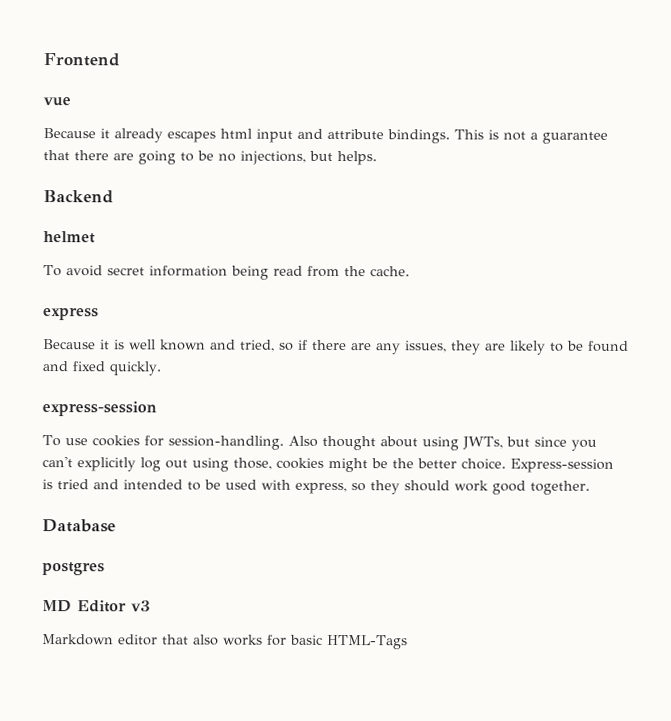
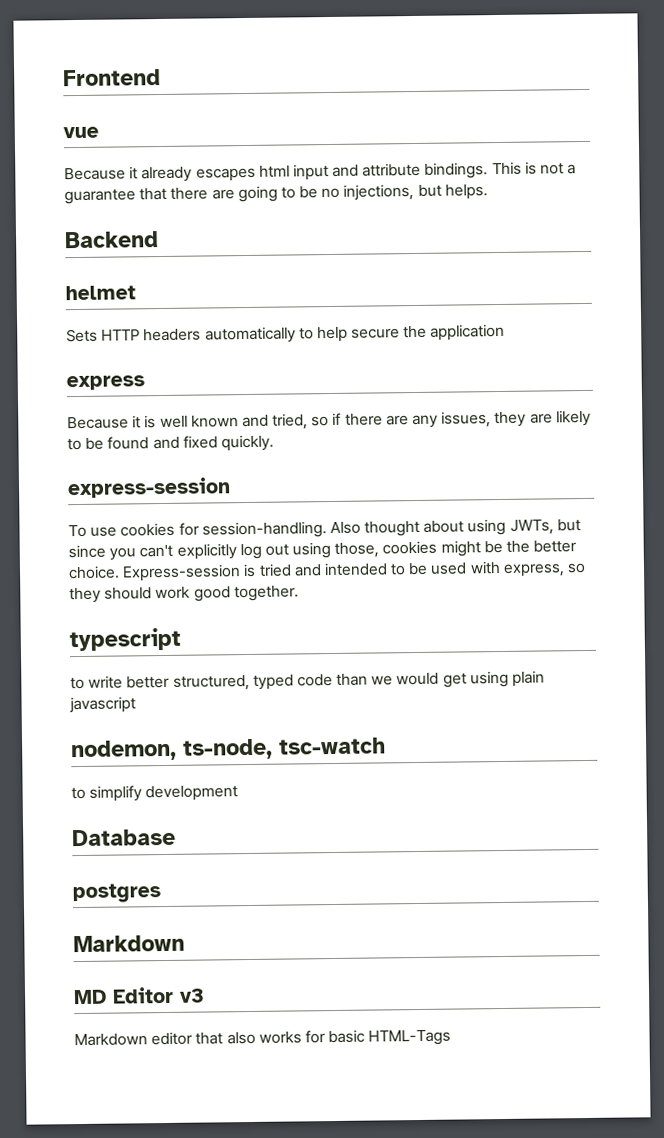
[43,265,410,280] To avoid secret information being read from the cache. -> [66,323,506,344] Sets HTTP headers automatically to help secure the application
(590, 487) none -> [69,627,181,652] [70,670,546,691] [69,696,136,714] [71,737,386,762] [71,785,239,802] // typescript // to write better structured, typed code than we would get using plain javascript // nodemon, ts-node, tsc-watch // to simplify development
(105, 569) none -> [73,934,185,953] // Markdown

